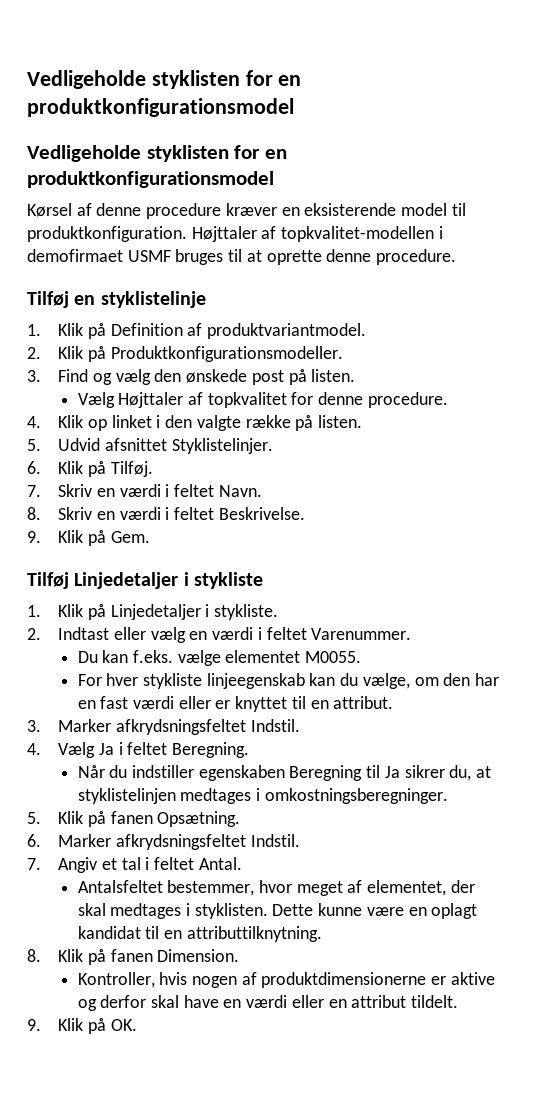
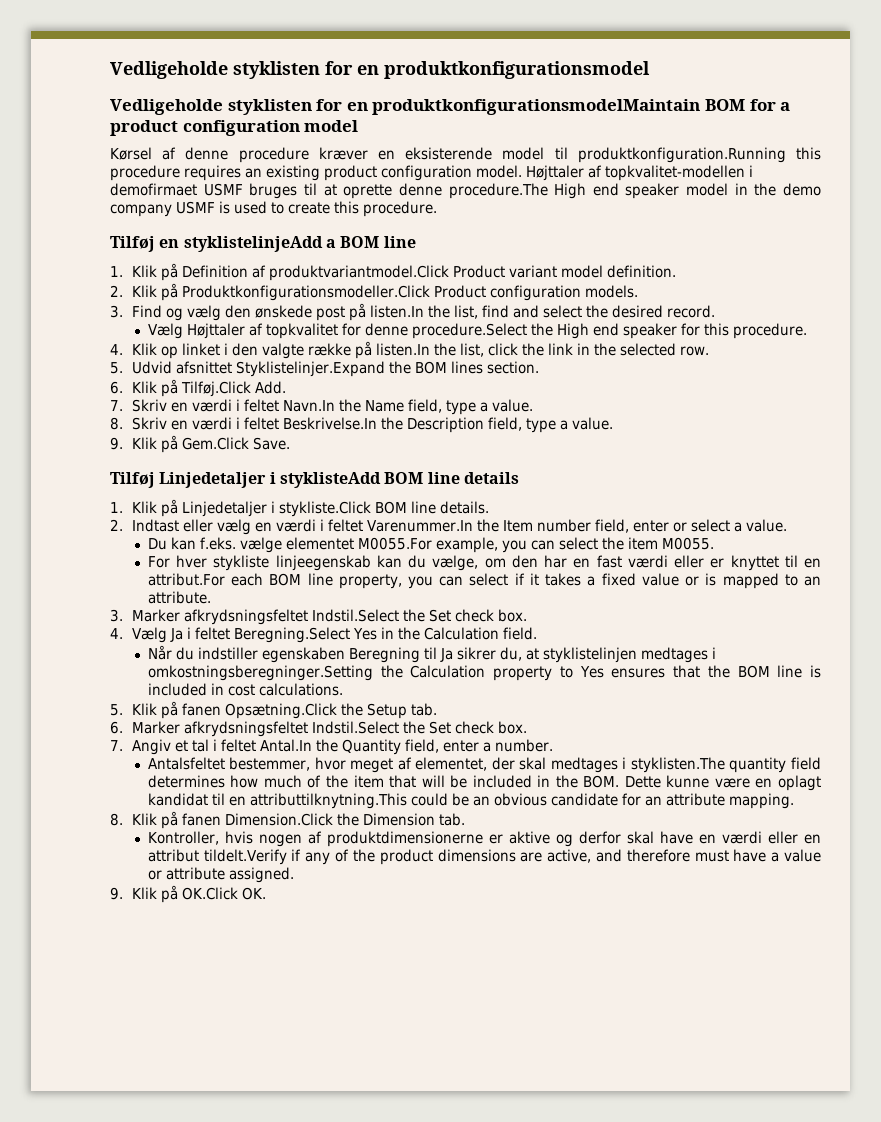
[27,171,274,188] produktkonfigurationsmodel -> [372,99,791,115] [110,120,359,136] produktkonfigurationsmodelMaintain BOM for a product configuration model
[27,226,187,242] produktkonfiguration. -> [577,147,821,163] [110,165,522,181] produktkonfiguration.Running this procedure requires an existing product configuration model.
(372, 255) none -> [448,183,821,199] [110,201,359,217] procedure.The High end speaker model in the demo company USMF is used to create this
[100,291,206,308] styklistelinje -> [183,236,416,252] styklistelinjeAdd a BOM line
[207,323,367,339] produktvariantmodel. -> [268,265,676,281] produktvariantmodel.Click Product variant model definition.
[110,346,343,362] Produktkonfigurationsmodeller. -> [181,285,638,301] Produktkonfigurationsmodeller.Click Product configuration models.
[311,369,356,382] listen. -> [369,305,715,319] listen.In the list, find and select the desired record.
(364, 398) none -> [411,323,729,339] procedure.Select the High end speaker for this
[318,415,363,428] [27,438,273,454] listen. // 5. Udvid afsnittet Styklistelinjer. -> [375,343,709,357] [110,361,539,377] listen.In the list, click the link in the selected row. // 5. Udvid afsnittet Styklistelinjer.Expand the BOM lines section.
[110,461,153,477] Tilføj. -> [180,381,286,397] Tilføj.Click Add.
[218,485,262,497] Navn. -> [282,399,533,415] Navn.In the Name field, type a value.
[218,507,305,520] [27,530,150,546] Beskrivelse. // 9. Klik på Gem. -> [282,417,613,433] [110,435,290,453] Beskrivelse.In the Description field, type a value. // 9. Klik på Gem.Click Save.
[193,572,263,589] stykliste -> [279,472,519,488] styklisteAdd BOM line details
[214,604,279,620] stykliste. -> [278,501,489,517] stykliste.Click BOM line details.
[311,628,412,640] Varenummer. -> [366,519,787,533] Varenummer.In the Item number field, enter or select a value.
(301, 656) none -> [357,537,658,553] M0055.For example, you can select the item
[333,696,394,709] [27,719,300,735] attribut. // 3. Marker afkrydsningsfeltet Indstil. -> [147,573,821,589] [147,591,211,604] [110,609,527,625] attribut.For each BOM line property, you can select if it takes a fixed value or is mapped to an attribute. // 3. Marker afkrydsningsfeltet Indstil.Select the Set check box.
[172,742,250,758] Beregning. -> [233,627,537,643] Beregning.Select Yes in the Calculation field.
[264,788,448,804] omkostningsberegninger. -> [147,665,821,681] [147,683,343,696] omkostningsberegninger.Setting the Calculation property to Yes ensures that the BOM line is included in cost calculations.
[157,811,241,827] Opsætning. -> [224,703,437,719] Opsætning.Click the Setup tab.
[250,834,300,847] Indstil. -> [311,721,527,734] Indstil.Select the Set check box.
[198,857,242,870] Antal. -> [259,739,553,755] Antal.In the Quantity field, enter a number.
[194,903,268,919] styklisten. -> [630,757,821,773] [147,775,620,788] styklisten.The quantity field determines how much of the item that will be included in the BOM.
[186,926,322,942] attributtilknytning. -> [249,793,794,809] attributtilknytning.This could be an obvious candidate for an attribute mapping.
[157,949,240,962] Dimension. -> [224,813,465,826] Dimension.Click the Dimension tab.
[411,995,459,1008] [27,1018,106,1034] tildelt. // 9. Klik på -> [203,849,821,865] [147,867,294,883] [110,885,238,903] tildelt.Verify if any of the product dimensions are active, and therefore must have a value or attribute assigned. // 9. Klik på OK.Click

